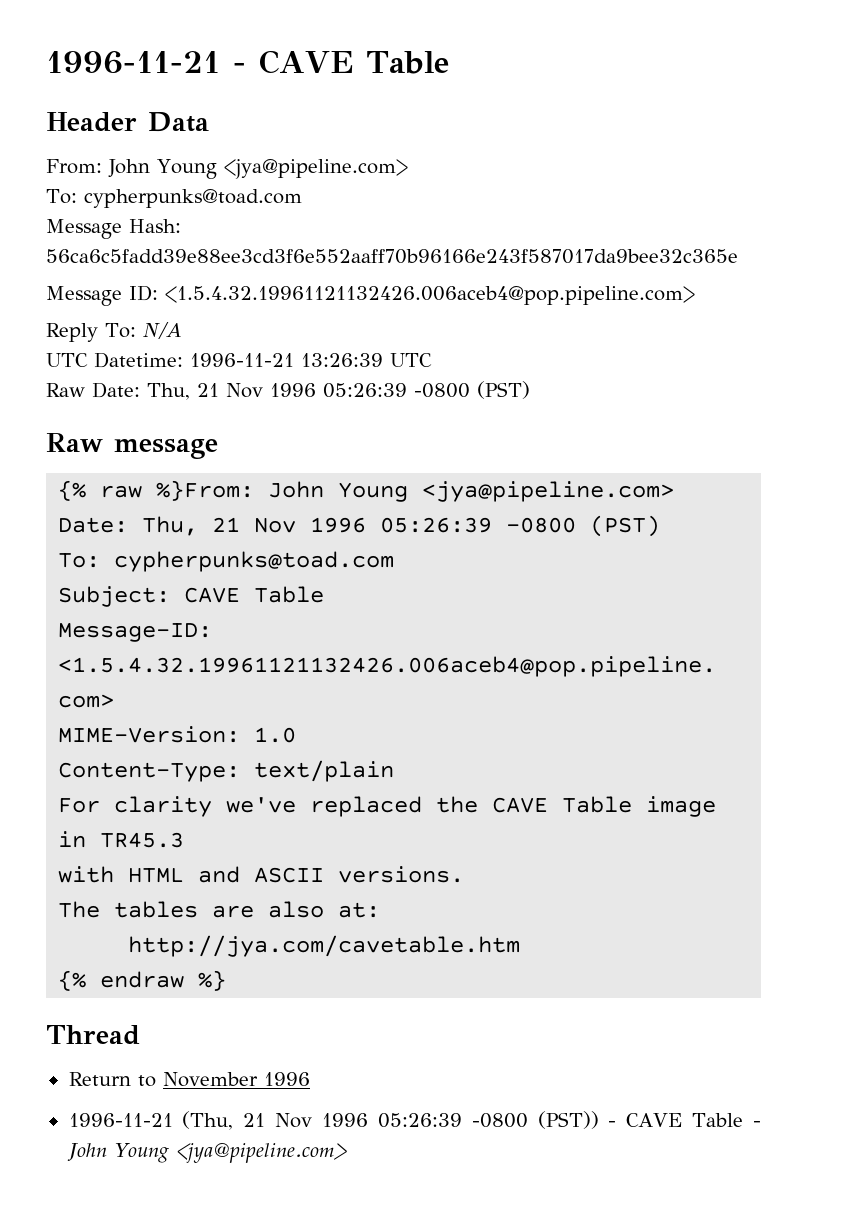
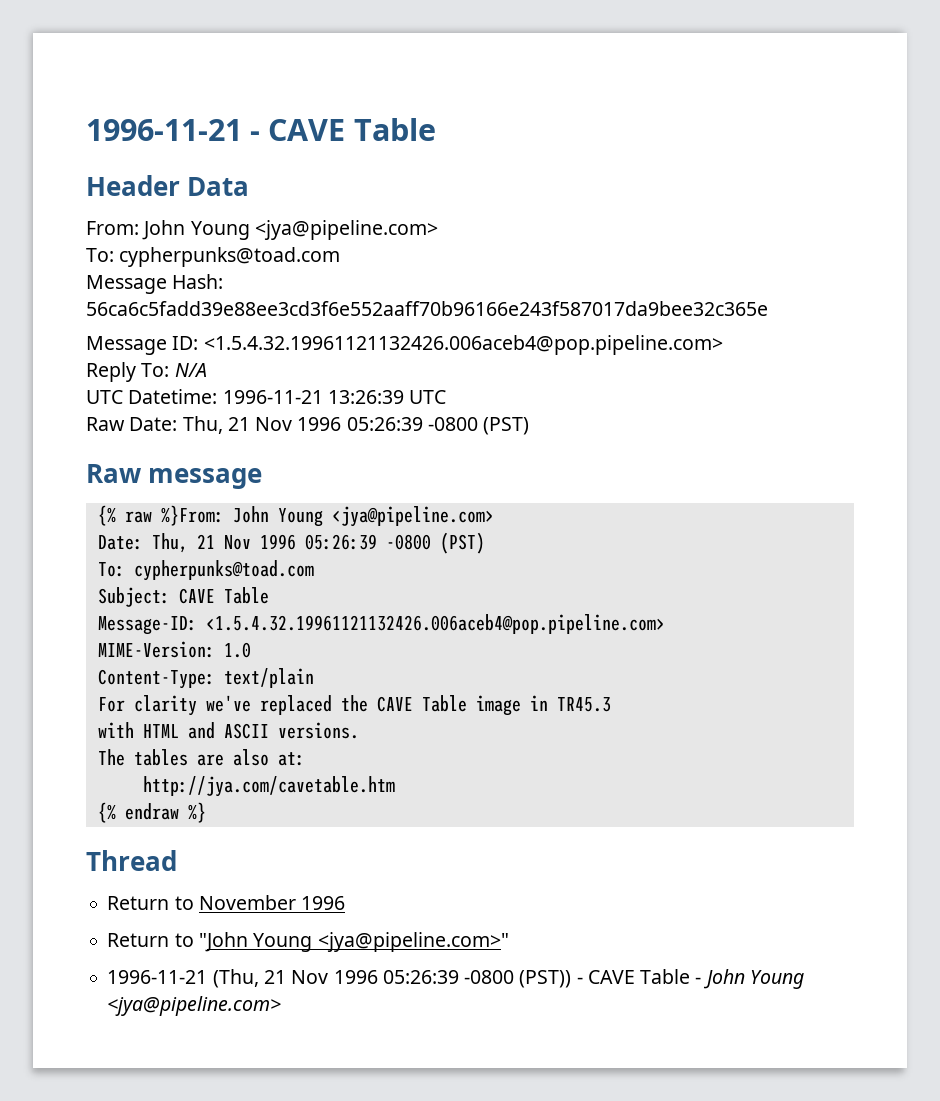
(310, 1079) none -> [107,932,509,952] // Return to "John Young <jya@pipeline.com>"

